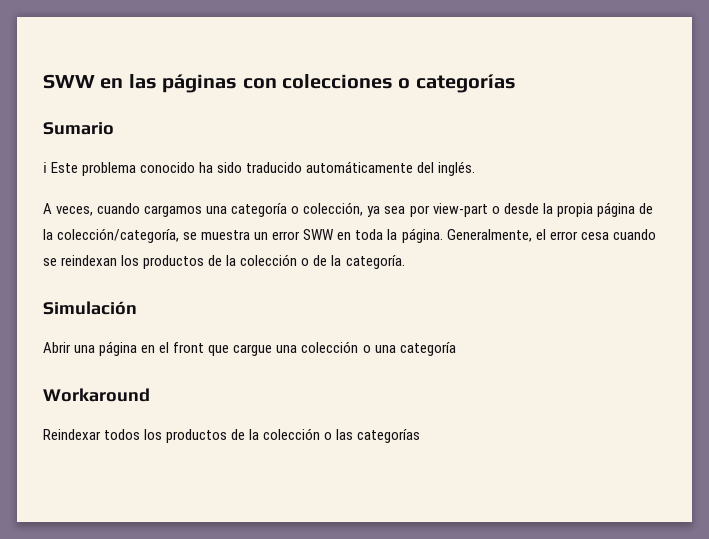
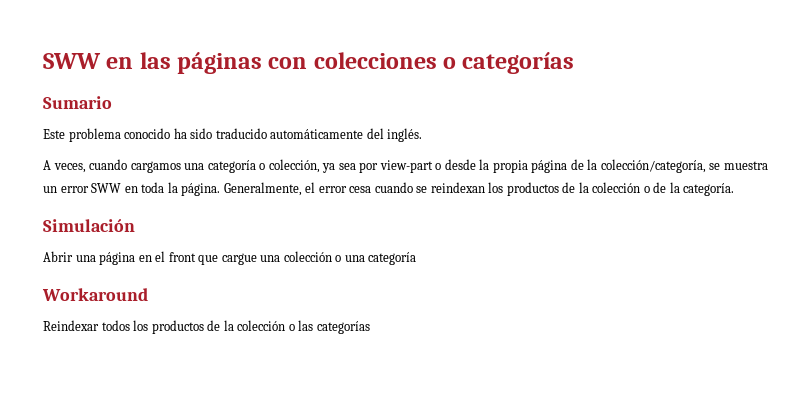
[43,162,47,173] ℹ -> (112, 102) none

